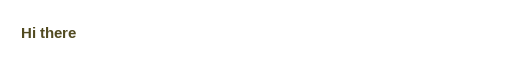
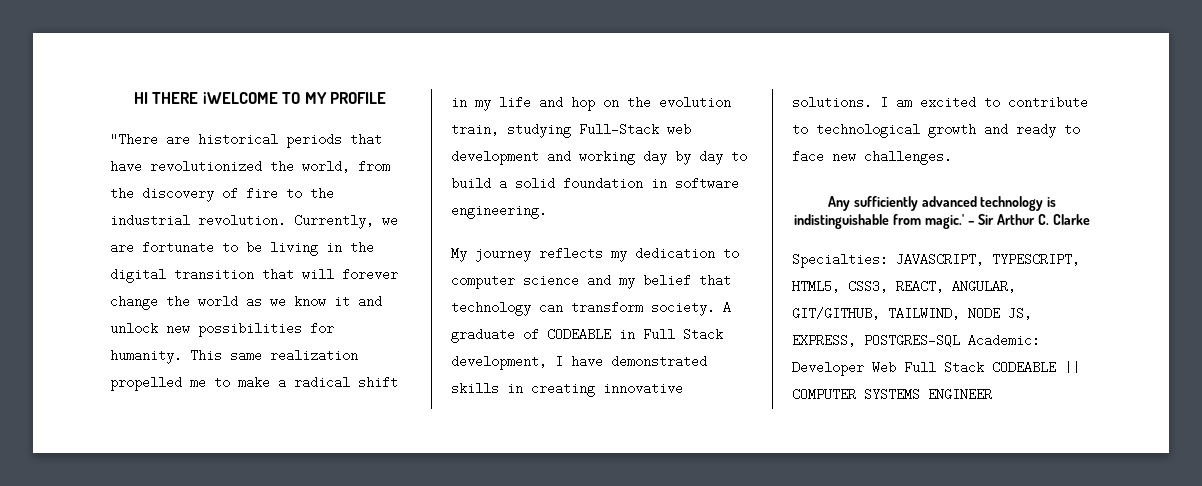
[21,27,77,38] Hi there -> [133,92,387,104] [110,133,382,148] [110,160,390,173] [110,187,334,202] [110,214,398,229] [110,241,374,256] [110,268,398,283] [110,295,382,310] [110,322,334,337] [110,349,358,364] [110,376,398,391] [451,96,731,111] [451,123,691,138] [451,150,747,165] [451,177,739,190] [451,204,547,219] [451,247,739,262] [451,274,731,289] [451,301,731,316] [451,328,723,343] [451,355,707,370] [451,382,683,397] [792,96,1088,109] [792,123,1080,138] [792,150,952,165] [827,196,1057,211] [794,214,1090,229] [792,253,1080,268] [792,280,1016,293] [792,307,1032,320] [792,334,1040,347] [792,361,1080,376] [792,388,992,401] HI THERE ¡WELCOME TO MY PROFILE // "There are historical periods that have revolutionized the world, from the discovery of fire to the industrial revolution. Currently, we are fortunate to be living in the digital transition that will forever change the world as we know it and unlock new possibilities for humanity. This same realization propelled me to make a radical shift in my life and hop on the evolution train, studying Full-Stack web development and working day by day to build a solid foundation in software engineering. // My journey reflects my dedication to computer science and my belief that technology can transform society. A graduate of CODEABLE in Full Stack development, I have demonstrated skills in creating innovative solutions. I am excited to contribute to technological growth and ready to face new challenges. // Any sufficiently advanced technology is indistinguishable from magic.' – Sir Arthur C. Clarke // Specialties: JAVASCRIPT, TYPESCRIPT, HTML5, CSS3, REACT, ANGULAR, GIT/GITHUB, TAILWIND, NODE JS, EXPRESS, POSTGRES-SQL Academic: Developer Web Full Stack CODEABLE || COMPUTER SYSTEMS ENGINEER

